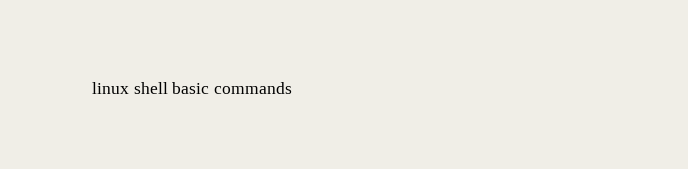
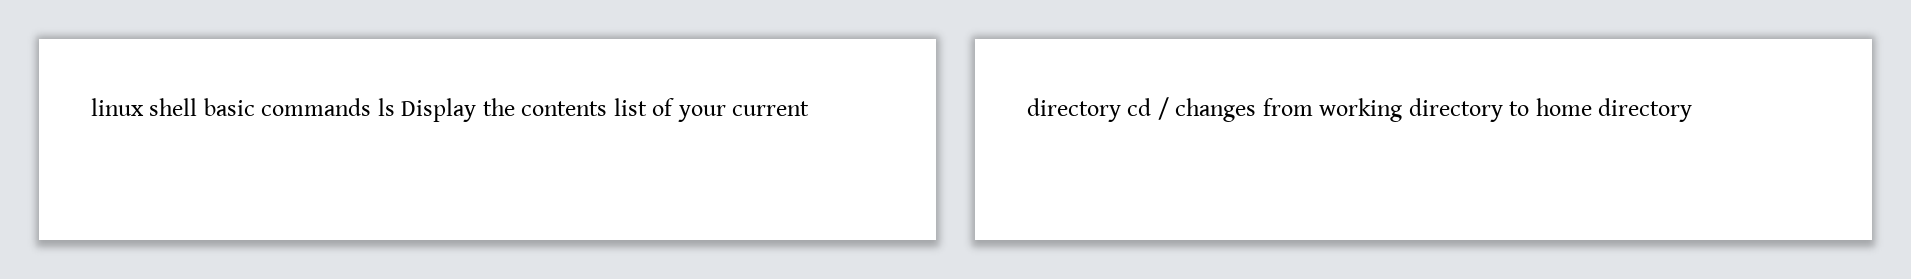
(293, 88) none -> [377,97,1693,122] ls Display the contents list of your current directory cd / changes from working directory to home directory

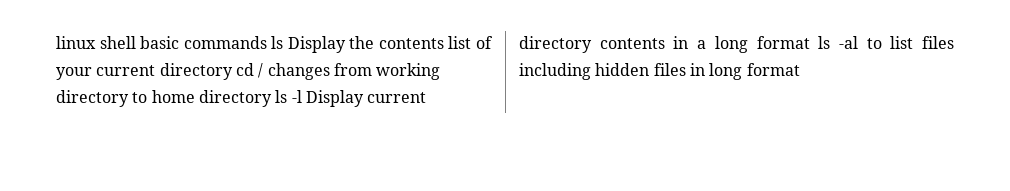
(1693, 110) none -> [275,90,427,107] [519,36,954,53] [519,63,800,80] ls -l Display current directory contents in a long format ls -al to list files including hidden files in long format

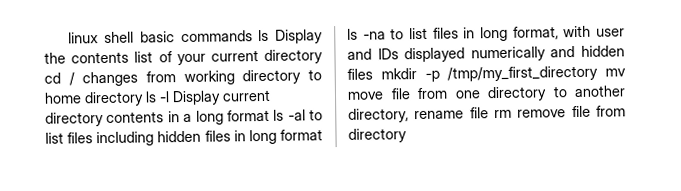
(800, 69) none -> [347,25,625,42] [347,45,625,63] [347,65,626,82] [347,85,626,102] [348,105,626,123] [348,128,407,143] ls -na to list files in long format, with user and IDs displayed numerically and hidden files mkdir -p /tmp/my_first_directory mv move file from one directory to another directory, rename file rm remove file from directory

